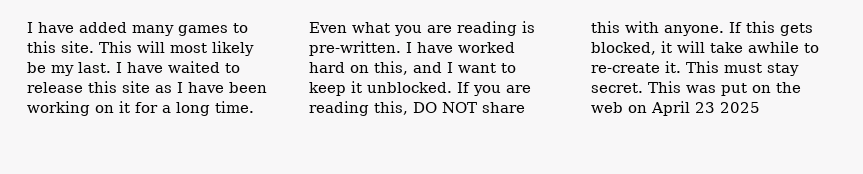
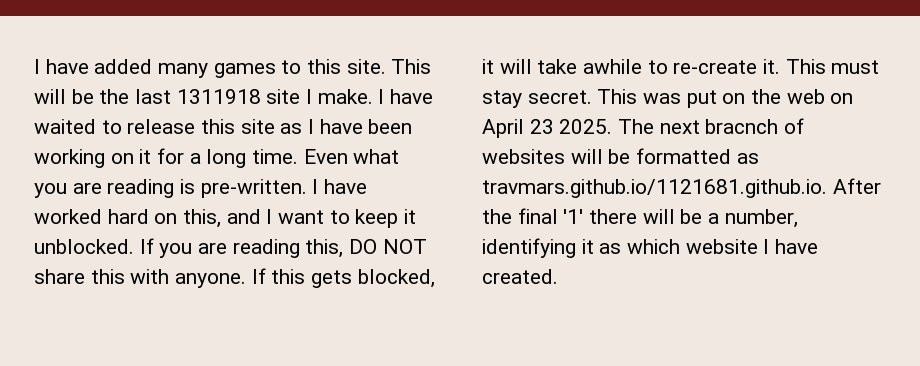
[170,41,254,56] [27,62,111,76] most likely be my last. -> [71,89,373,104] be the last 1311918 site I make.
[720,102,760,113] 2025 -> [559,118,805,134] [482,148,759,164] [482,178,881,198] [482,208,798,228] [482,238,819,258] [482,269,558,284] 2025. The next bracnch of websites will be formatted as travmars.github.io/1121681.github.io. After the final '1' there will be a number, identifying it as which website I have created.

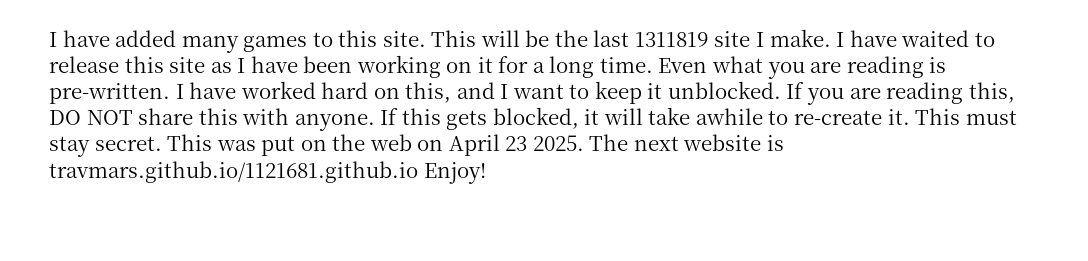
[176,89,261,104] 1311918 -> [634,32,709,47] 1311819
[705,118,805,134] [482,148,759,164] [482,178,881,198] [482,208,798,228] [482,238,819,258] [482,269,558,284] bracnch of websites will be formatted as travmars.github.io/1121681.github.io. After the final '1' there will be a number, identifying it as which website I have created. -> [683,134,785,151] [49,161,486,184] website is travmars.github.io/1121681.github.io Enjoy!

